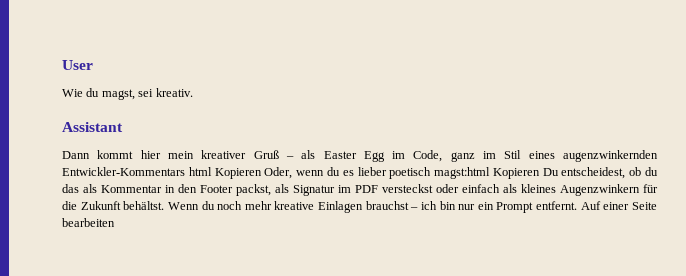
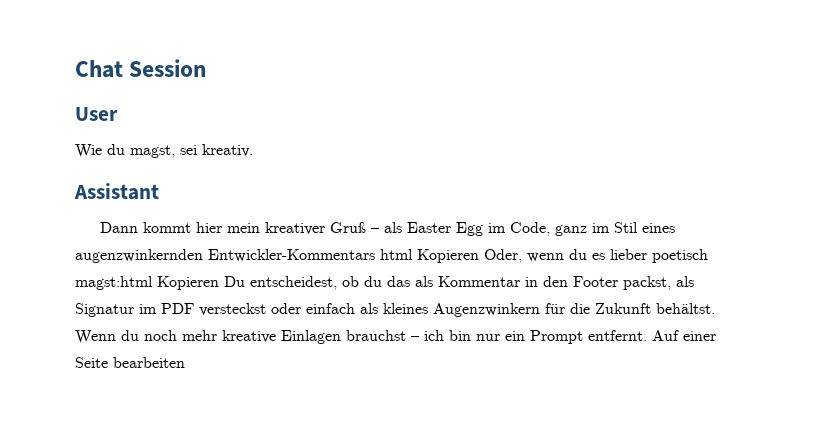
(62, 65) none -> [75,59,207,78] Chat Session //

